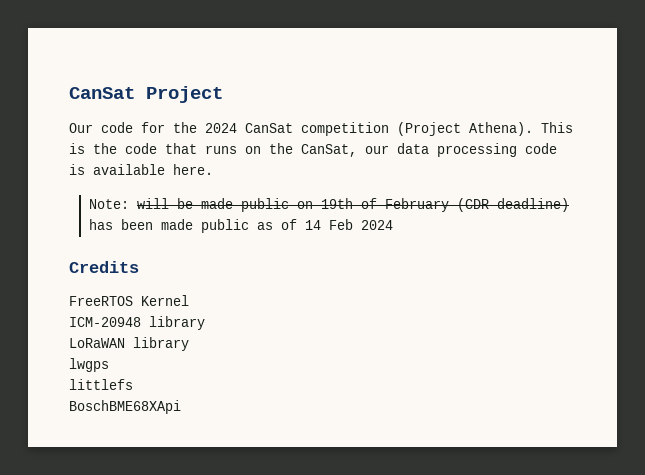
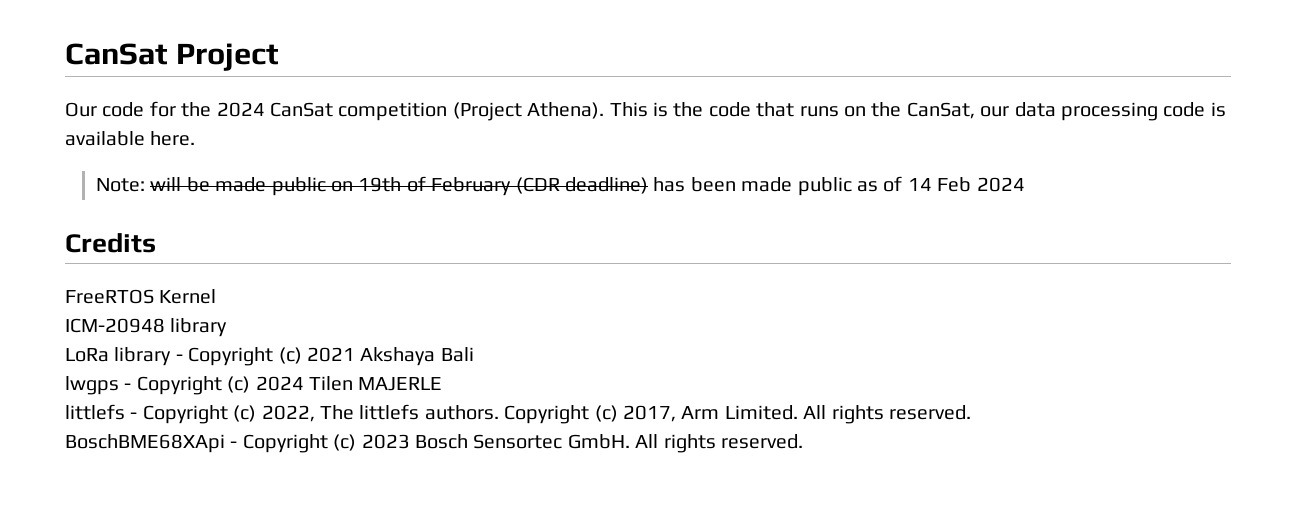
[69,337,189,351] [69,358,109,372] [69,379,133,390] [69,400,181,414] LoRaWAN library // lwgps // littlefs // BoschBME68XApi -> [65,347,474,366] [65,376,443,395] [65,404,971,424] [65,434,803,453] LoRa library - Copyright (c) 2021 Akshaya Bali // lwgps - Copyright (c) 2024 Tilen MAJERLE // littlefs - Copyright (c) 2022, The littlefs authors. Copyright (c) 2017, Arm Limited. All rights reserved. // BoschBME68XApi - Copyright (c) 2023 Bosch Sensortec GmbH. All rights reserved.

